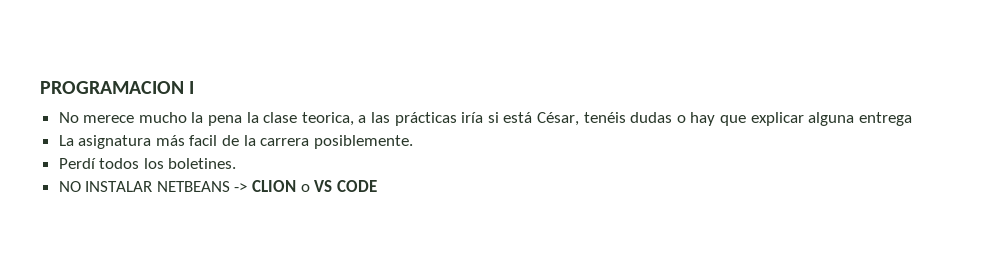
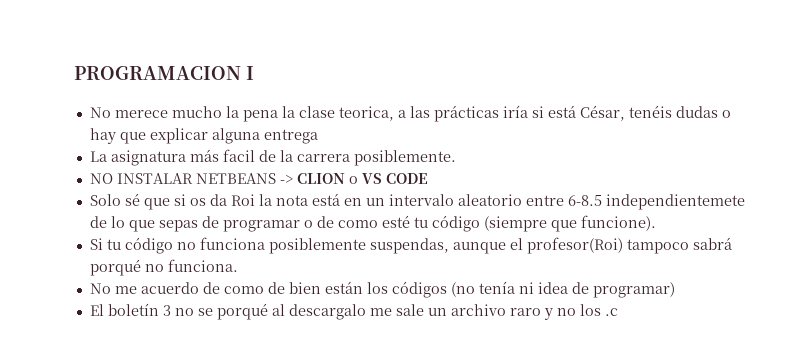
[58,158,237,169] // Perdí todos los boletines. -> (456, 158) none
(377, 186) none -> [89,193,745,210] [89,215,656,232] [89,237,732,254] [89,259,238,276] [89,281,675,298] [89,303,618,320] // Solo sé que si os da Roi la nota está en un intervalo aleatorio entre 6-8.5 independientemete de lo que sepas de programar o de como esté tu código (siempre que funcione). // Si tu código no funciona posiblemente suspendas, aunque el profesor(Roi) tampoco sabrá porqué no funciona. // No me acuerdo de como de bien están los códigos (no tenía ni idea de programar) // El boletín 3 no se porqué al descargalo me sale un archivo raro y no los .c

